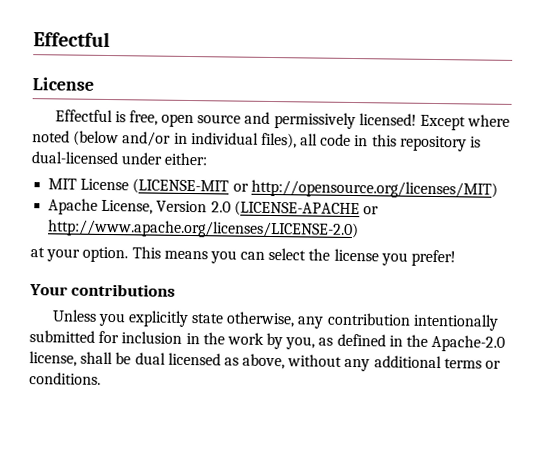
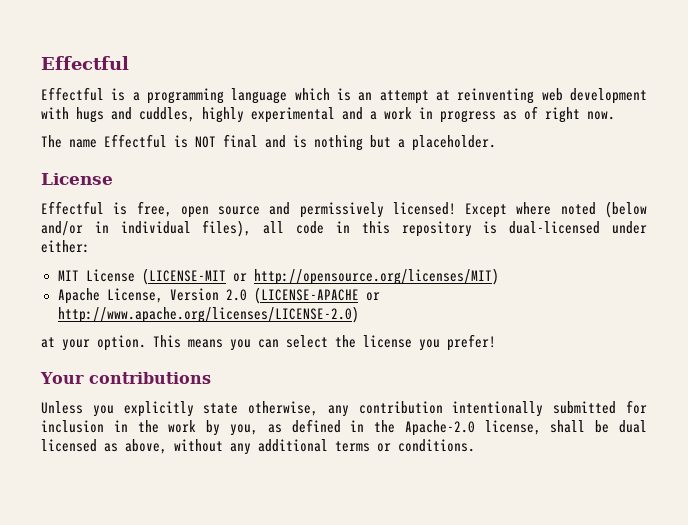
[33,31,110,48] Effectful -> [41,56,129,70] [41,87,647,104] [41,106,615,123] [41,134,496,151] Effectful // Effectful is a programming language which is an attempt at reinventing web development with hugs and cuddles, highly experimental and a work in progress as of right now. // The name Effectful is NOT final and is nothing but a placeholder.

